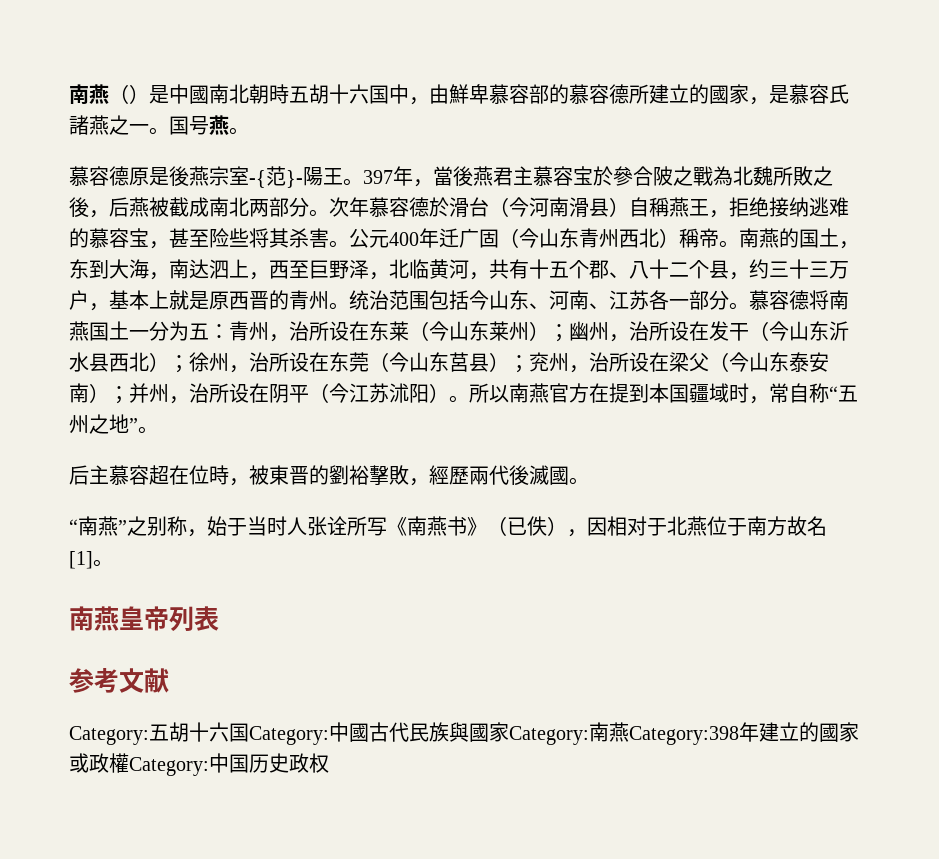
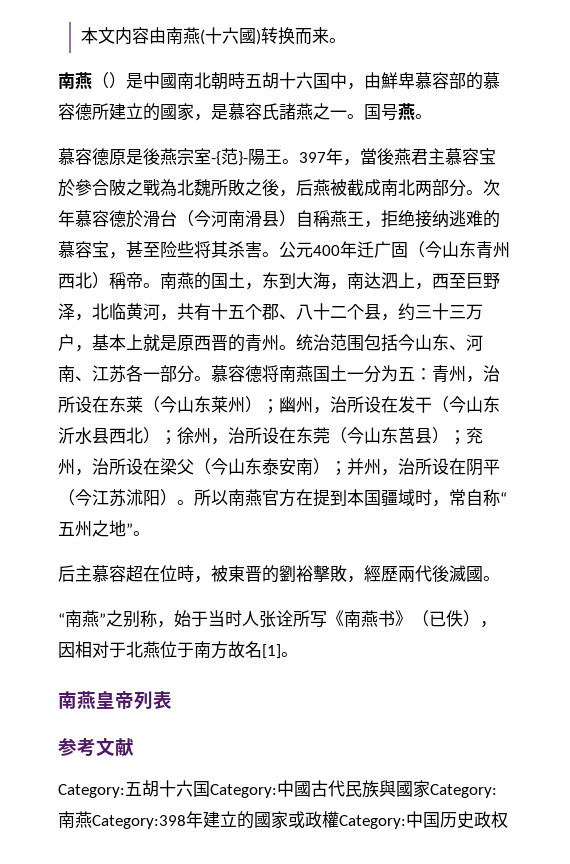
(69, 94) none -> [80,27,346,45] 本文内容由南燕(十六國)转换而来。 //

